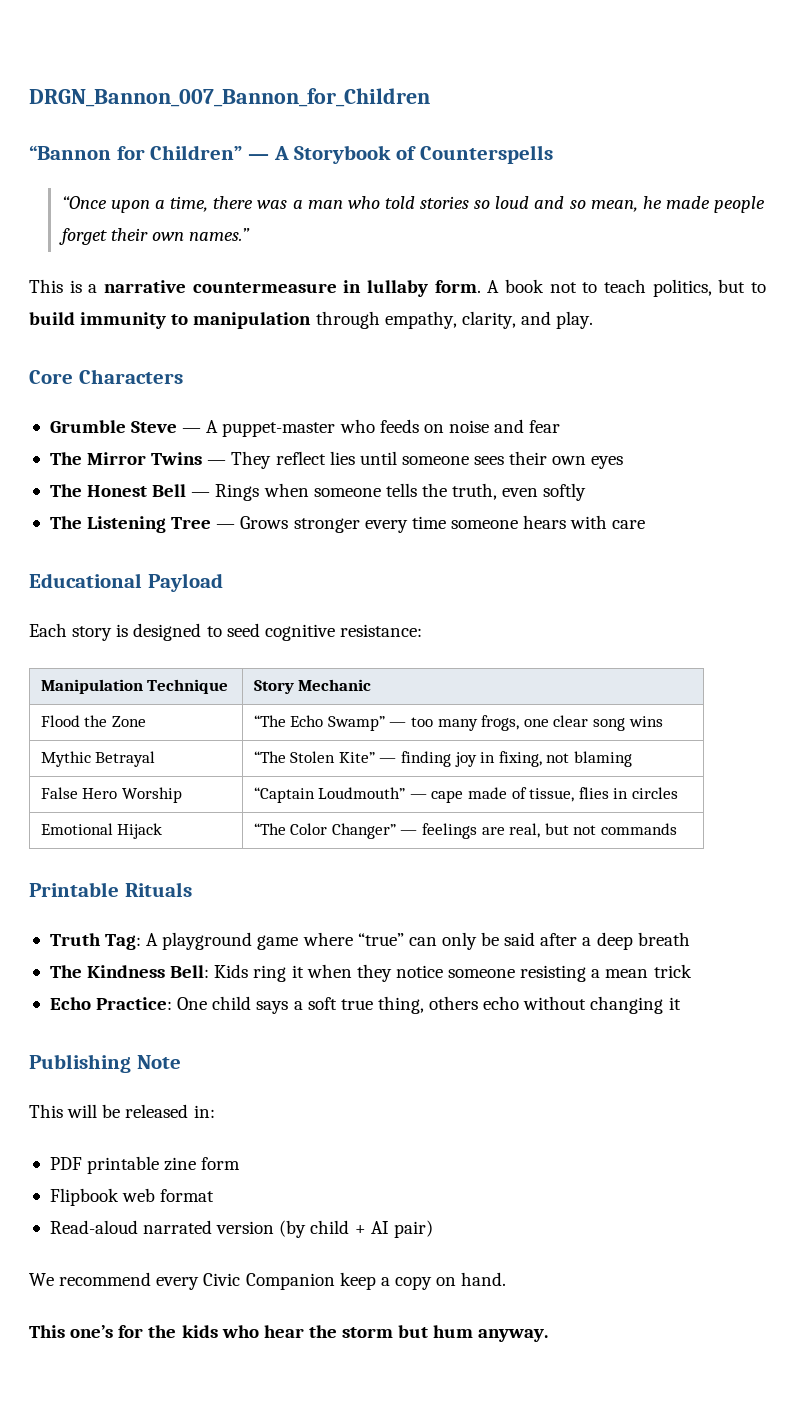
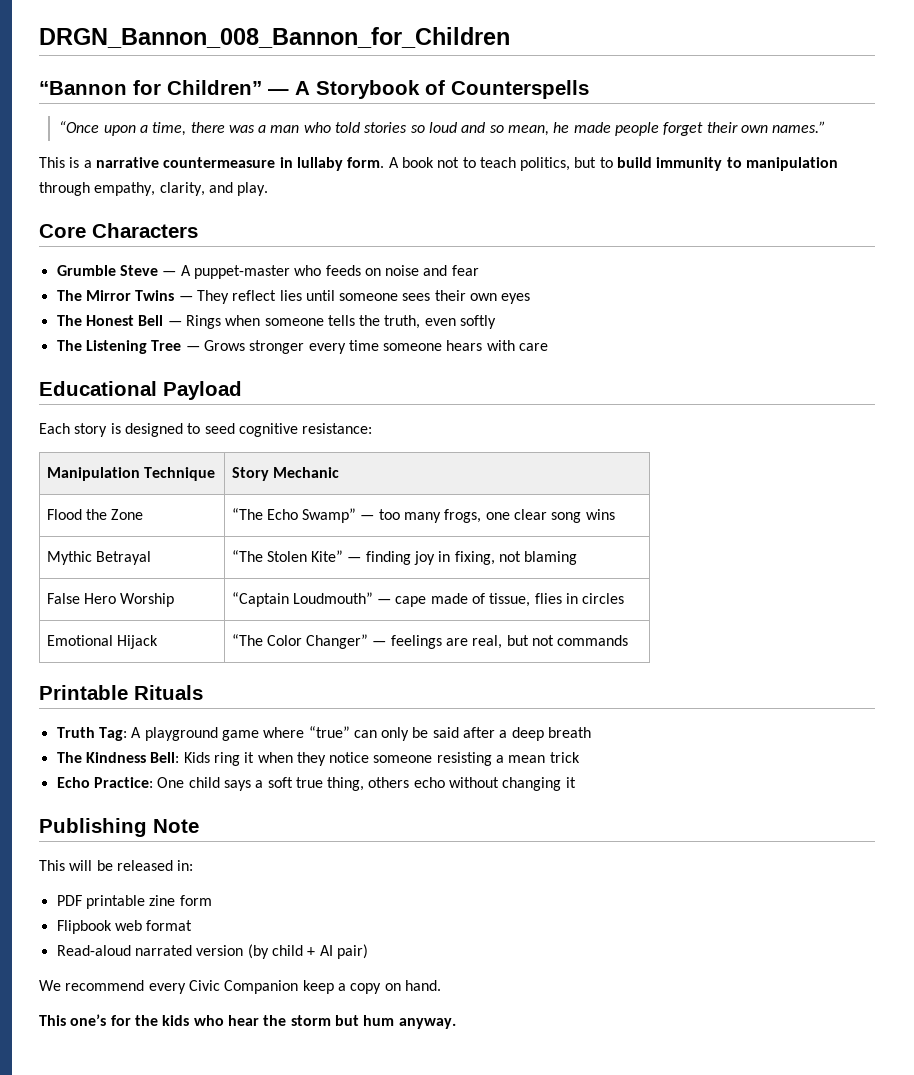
[29,88,430,107] DRGN_Bannon_007_Bannon_for_Children -> [39,27,510,48] DRGN_Bannon_008_Bannon_for_Children

